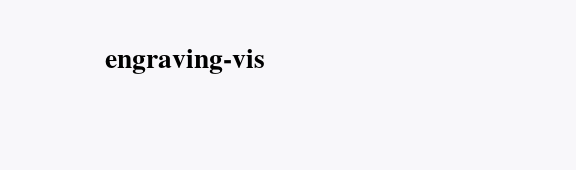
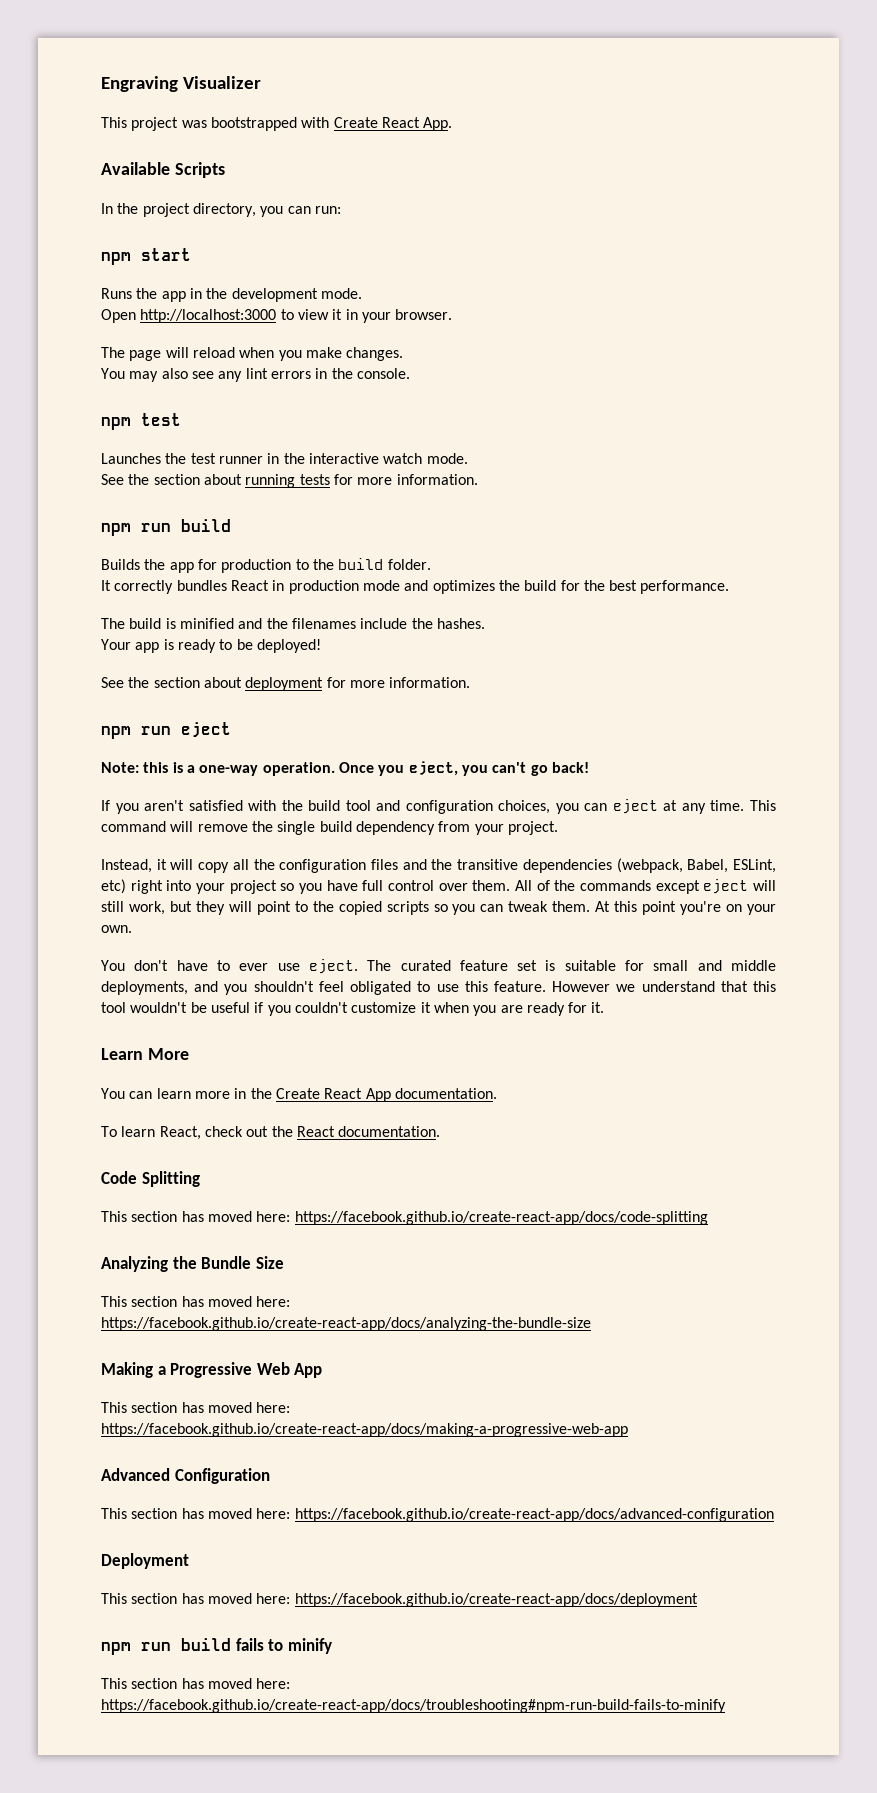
[105,49,265,74] engraving-vis -> [101,76,261,92] [101,117,453,131] [101,162,225,178] [101,203,341,217] [101,248,191,265] [101,288,362,302] [101,309,453,323] [101,347,404,361] [101,368,410,382] [101,413,181,430] [101,453,468,464] [101,474,478,488] [101,519,231,536] [101,558,431,573] [101,580,730,594] [101,618,485,629] [101,639,321,653] [101,677,471,691] [101,722,231,739] [101,761,589,776] [101,799,776,814] [101,821,558,835] [101,858,776,873] [101,879,776,894] [101,901,777,915] [101,925,132,933] [101,959,776,974] [101,981,776,995] [101,1002,605,1016] [101,1048,189,1060] [101,1088,497,1102] [101,1126,441,1140] [101,1171,200,1187] [101,1211,708,1225] [101,1256,284,1272] [101,1296,291,1307] [101,1317,591,1331] [101,1362,323,1378] [101,1402,291,1413] [101,1423,628,1437] [101,1468,270,1484] [101,1508,774,1522] [101,1553,189,1569] [101,1593,698,1607] [101,1638,332,1655] [101,1678,291,1689] [101,1699,726,1713] Engraving Visualizer // This project was bootstrapped with Create React App. // Available Scripts // In the project directory, you can run: // npm start // Runs the app in the development mode. // Open http://localhost:3000 to view it in your browser. // The page will reload when you make changes. // You may also see any lint errors in the console. // npm test // Launches the test runner in the interactive watch mode. // See the section about running tests for more information. // npm run build // Builds the app for production to the build folder. // It correctly bundles React in production mode and optimizes the build for the best performance. // The build is minified and the filenames include the hashes. // Your app is ready to be deployed! // See the section about deployment for more information. // npm run eject // Note: this is a one-way operation. Once you eject, you can't go back! // If you aren't satisfied with the build tool and configuration choices, you can eject at any time. This command will remove the single build dependency from your project. // Instead, it will copy all the configuration files and the transitive dependencies (webpack, Babel, ESLint, etc) right into your project so you have full control over them. All of the commands except eject will still work, but they will point to the copied scripts so you can tweak them. At this point you're on your own. // You don't have to ever use eject. The curated feature set is suitable for small and middle deployments, and you shouldn't feel obligated to use this feature. However we understand that this tool wouldn't be useful if you couldn't customize it when you are ready for it. // Learn More // You can learn more in the Create React App documentation. // To learn React, check out the React documentation. // Code Splitting // This section has moved here: https://facebook.github.io/create-react-app/docs/code-splitting // Analyzing the Bundle Size // This section has moved here: https://facebook.github.io/create-react-app/docs/analyzing-the-bundle-size // Making a Progressive Web App // This section has moved here: https://facebook.github.io/create-react-app/docs/making-a-progressive-web-app // Advanced Configuration // This section has moved here: https://facebook.github.io/create-react-app/docs/advanced-configuration // Deployment // This section has moved here: https://facebook.github.io/create-react-app/docs/deployment // npm run build fails to minify // This section has moved here: https://facebook.github.io/create-react-app/docs/troubleshooting#npm-run-build-fails-to-minify

